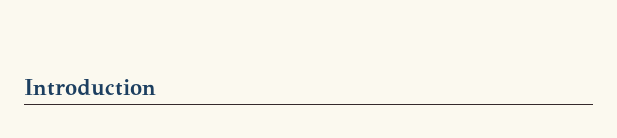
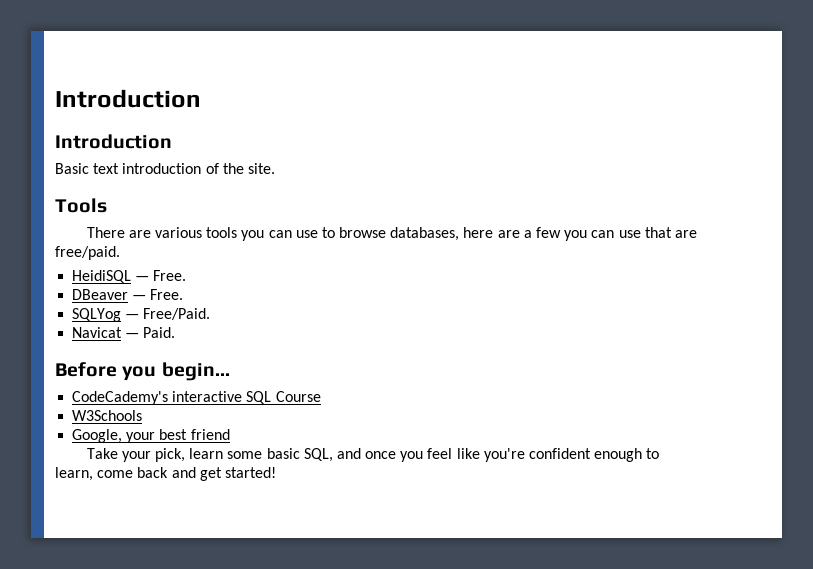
[24,79,156,96] Introduction -> [55,89,201,108] [55,134,172,149] [55,163,275,174] [55,198,107,213] [86,227,697,241] [55,246,120,260] [72,270,187,283] [72,289,184,300] [72,308,211,322] [72,327,176,338] [55,362,230,381] [72,391,321,405] [72,410,143,421] [72,429,230,443] [86,448,660,462] [55,467,276,481] Introduction // Introduction // Basic text introduction of the site. // Tools // There are various tools you can use to browse databases, here are a few you can use that are free/paid. // HeidiSQL — Free. // DBeaver — Free. // SQLYog — Free/Paid. // Navicat — Paid. // Before you begin... // CodeCademy's interactive SQL Course // W3Schools // Google, your best friend // Take your pick, learn some basic SQL, and once you feel like you're confident enough to learn, come back and get started!

